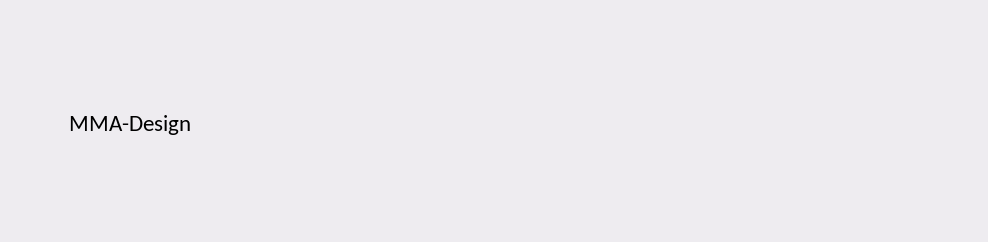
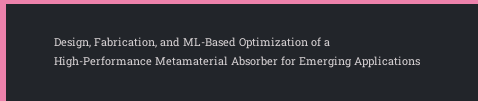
[69,115,191,135] MMA-Design -> [54,37,330,49] [54,56,420,68] Design, Fabrication, and ML-Based Optimization of a High-Performance Metamaterial Absorber for Emerging Applications

